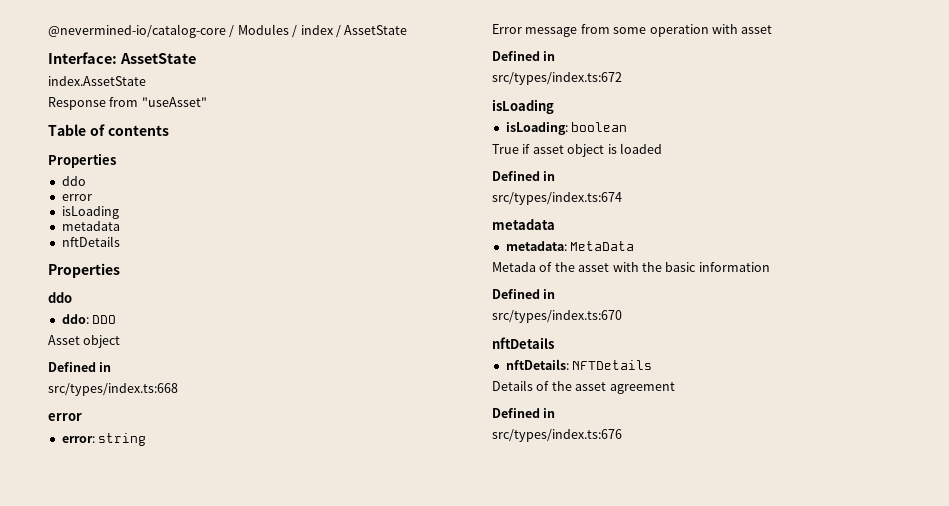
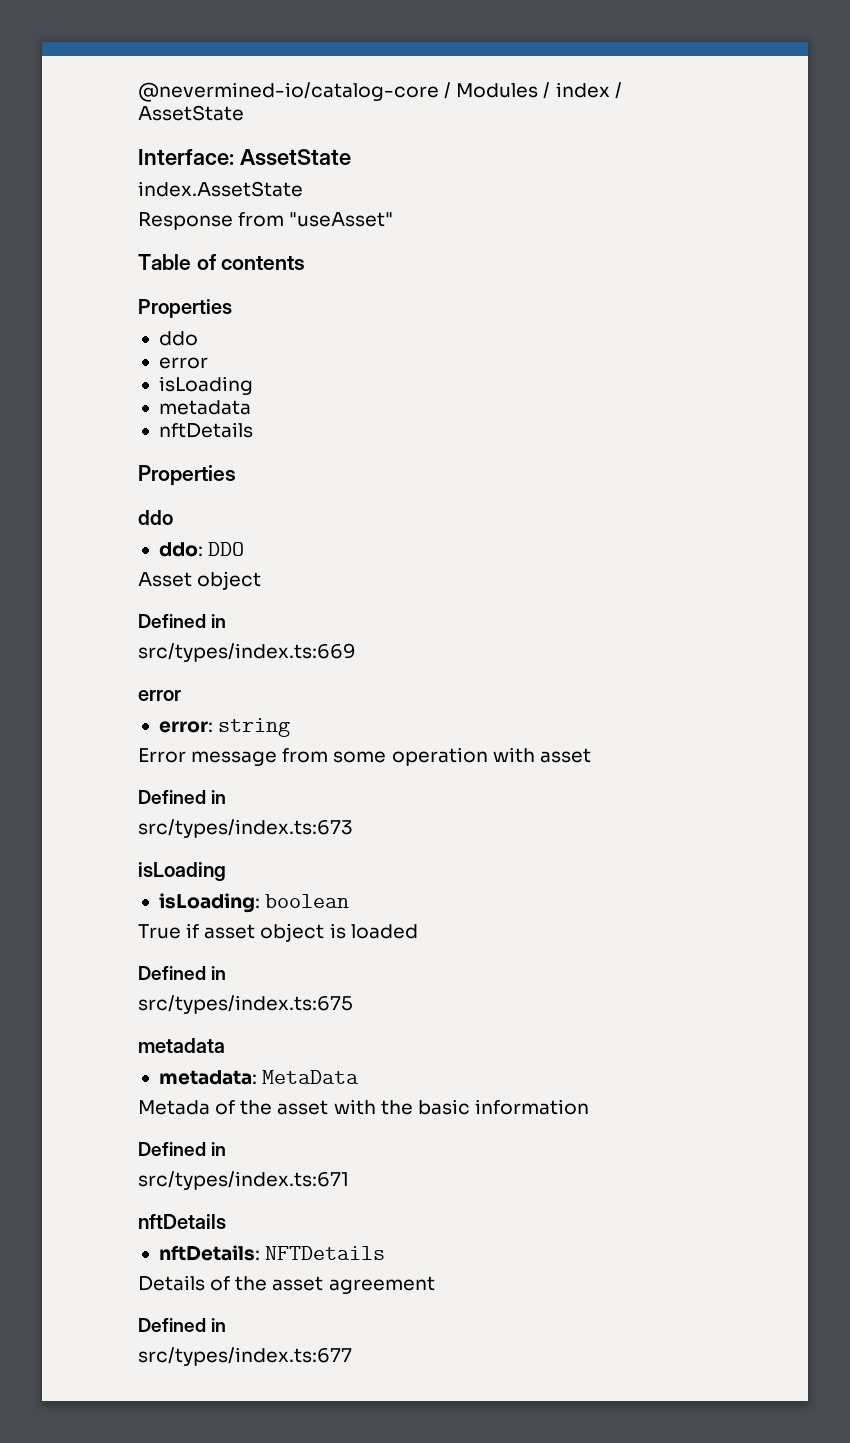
[48,383,178,396] src/types/index.ts:668 -> [138,643,356,662] src/types/index.ts:669
[492,72,622,85] src/types/index.ts:672 -> [138,819,353,838] src/types/index.ts:673
[492,192,622,205] src/types/index.ts:674 -> [138,995,353,1014] src/types/index.ts:675
[492,310,622,323] src/types/index.ts:670 -> [138,1171,349,1190] src/types/index.ts:671
[492,429,622,442] src/types/index.ts:676 -> [138,1347,352,1366] src/types/index.ts:677

